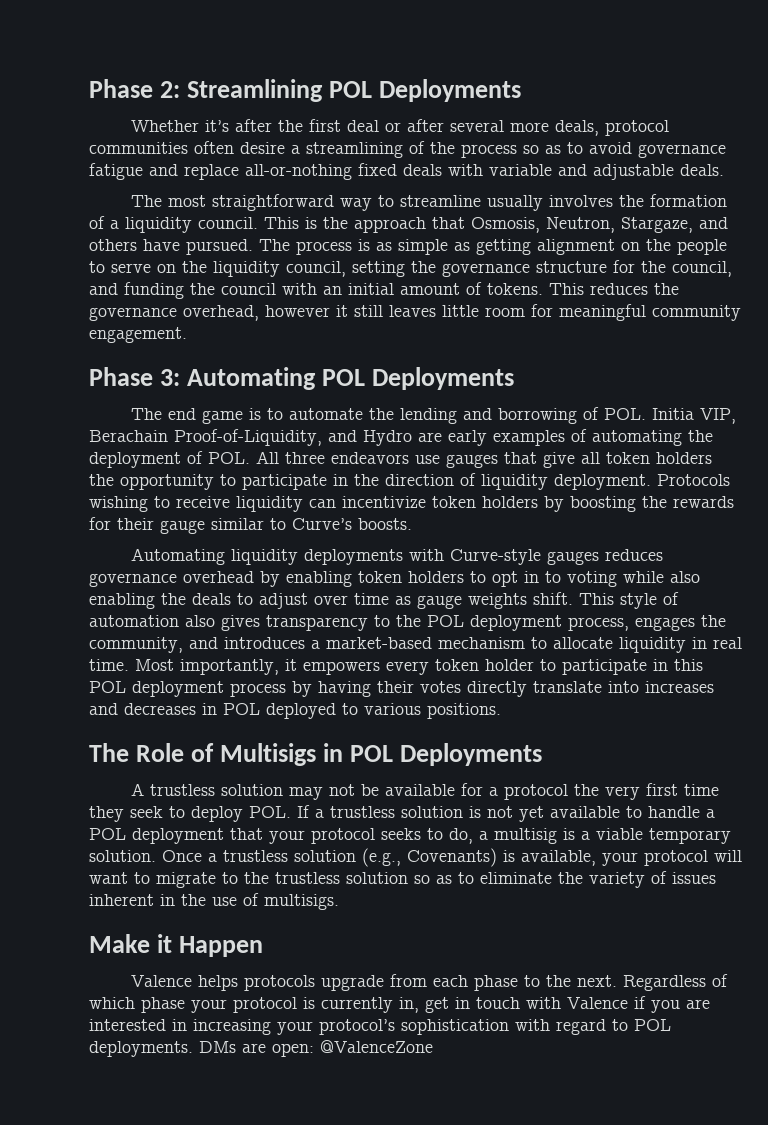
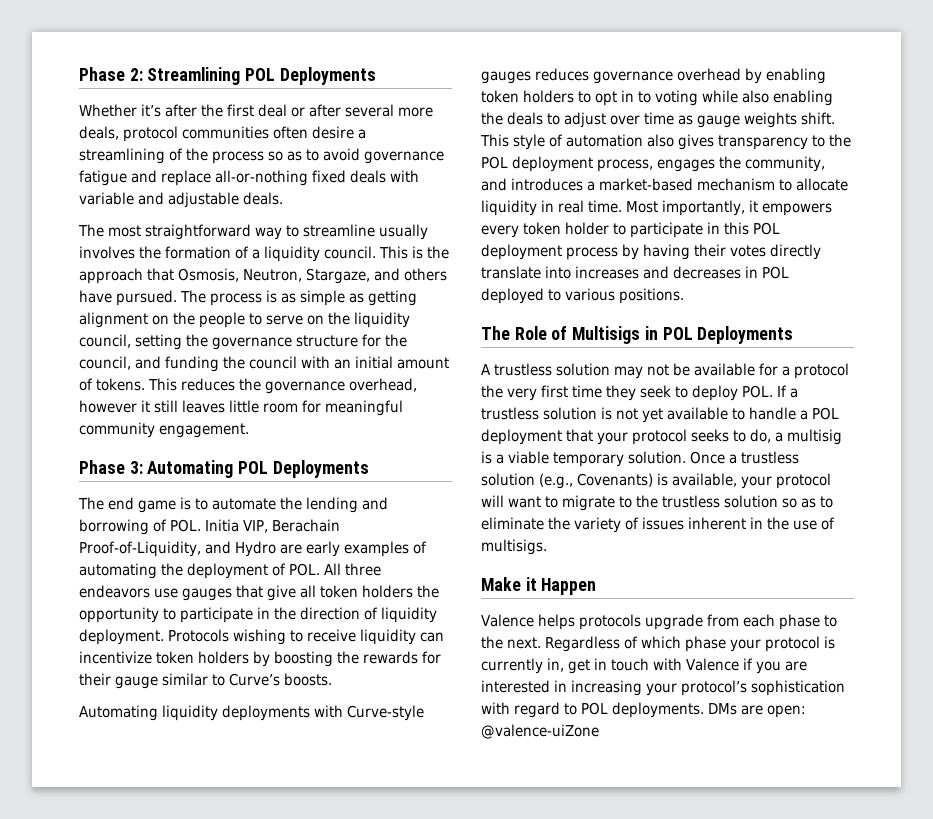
[320,1040,433,1053] @ValenceZone -> [481,724,599,739] @valence-uiZone

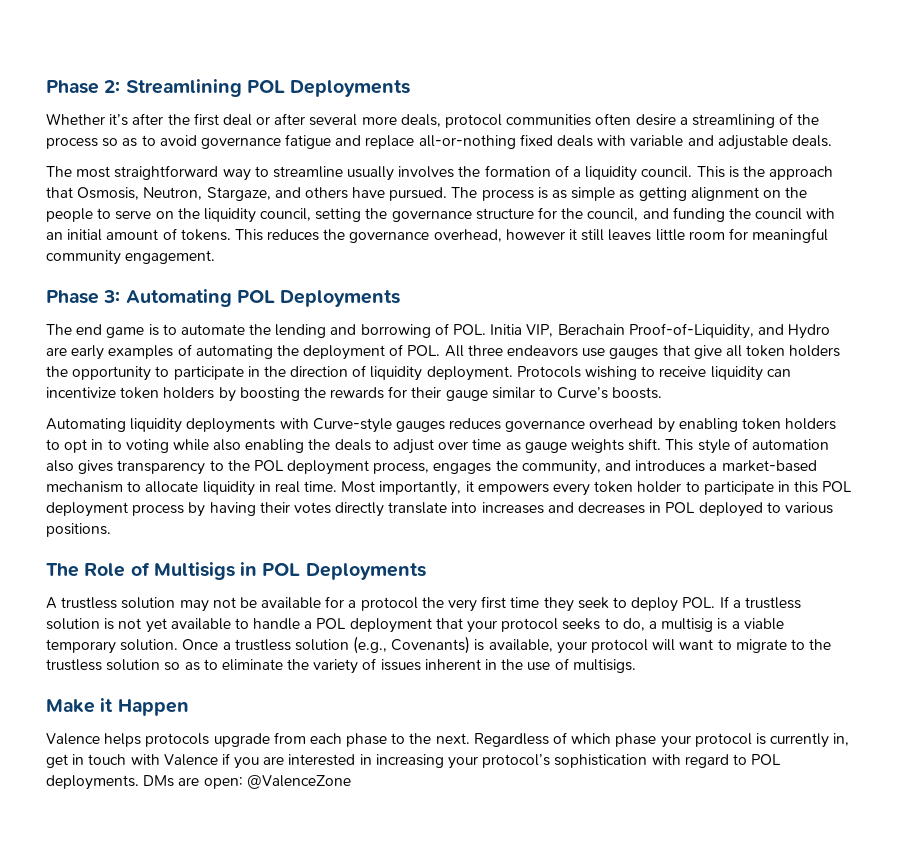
[481,724,599,739] @valence-uiZone -> [246,775,351,789] @ValenceZone

